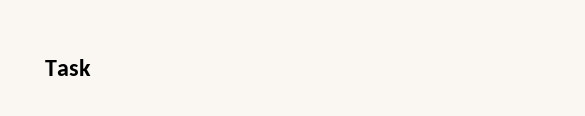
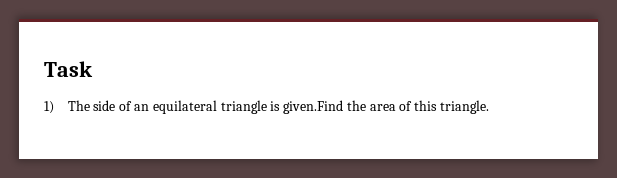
(91, 67) none -> [44,100,490,114] // 1) The side of an equilateral triangle is given.Find the area of this triangle.

